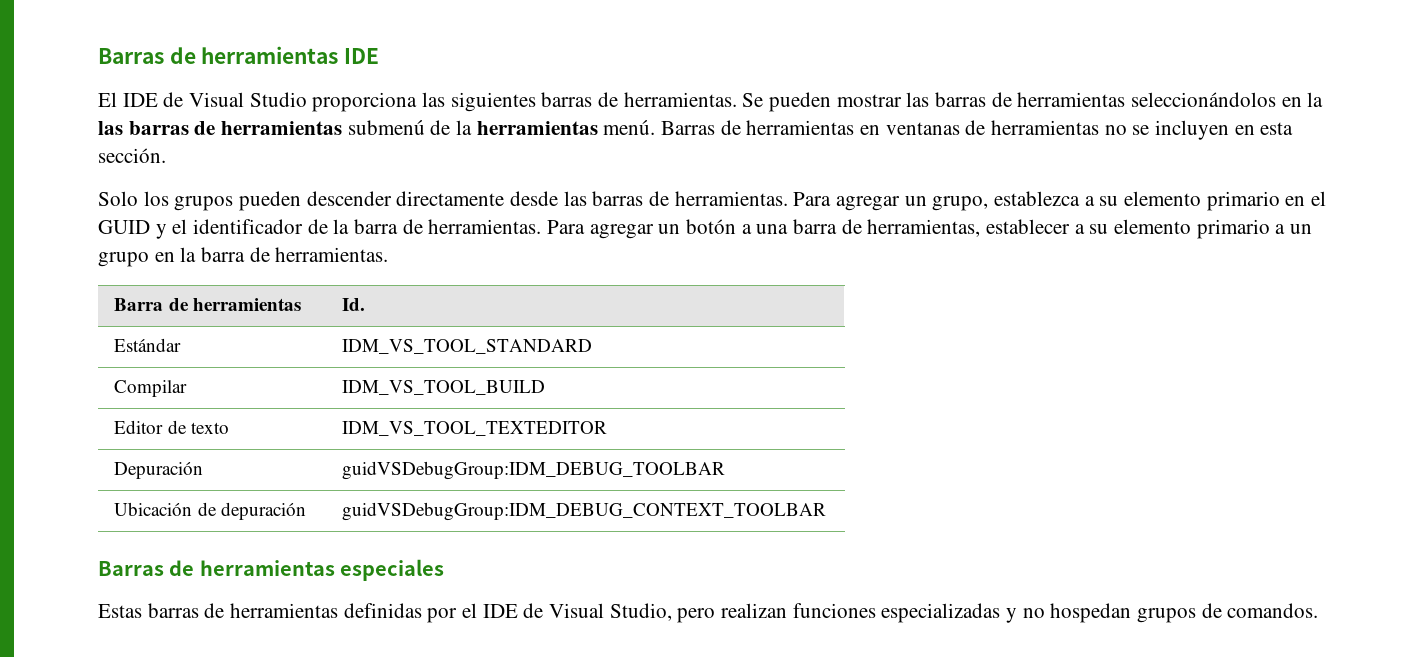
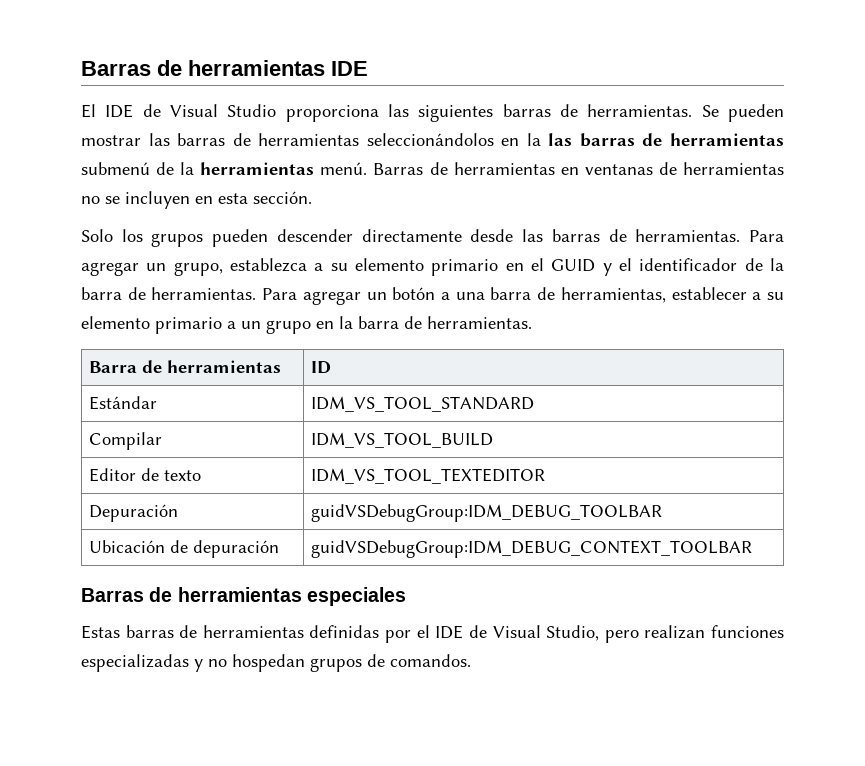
[342,298,366,311] Id. -> [311,361,332,374] ID

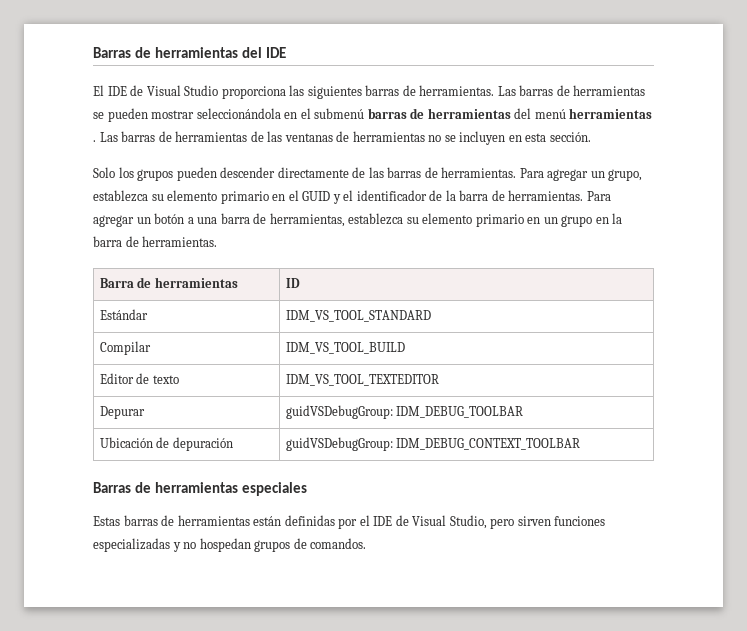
[81,60,325,76] Barras de herramientas -> [93,47,263,58] Barras de herramientas del
[701,104,784,122] [81,133,784,147] [81,162,579,175] Se pueden mostrar las barras de herramientas seleccionándolos en la las barras de herramientas submenú de la herramientas menú. Barras de herramientas en -> [497,85,646,96] [93,108,653,122] [93,131,283,142] Las barras de herramientas se pueden mostrar seleccionándola en el submenú barras de herramientas del menú herramientas . Las barras de herramientas de las
[470,229,514,242] desde -> [352,167,366,178] de
[314,263,324,271] a -> (148, 196) none
[671,287,784,300] [81,316,236,334] establecer a su elemento primario a -> [348,213,541,227] establezca su elemento primario en
[89,504,179,522] [311,504,663,522] Depuración | guidVSDebugGroup:IDM_DEBUG_TOOLBAR -> [99,406,145,419] [285,405,524,419] Depurar | guidVSDebugGroup: IDM_DEBUG_TOOLBAR
[311,540,753,558] guidVSDebugGroup:IDM_DEBUG_CONTEXT_TOOLBAR -> [285,437,581,451] guidVSDebugGroup: IDM_DEBUG_CONTEXT_TOOLBAR
(304, 631) none -> [253,516,282,526] están
[644,625,706,639] realizan -> [517,516,551,526] sirven

